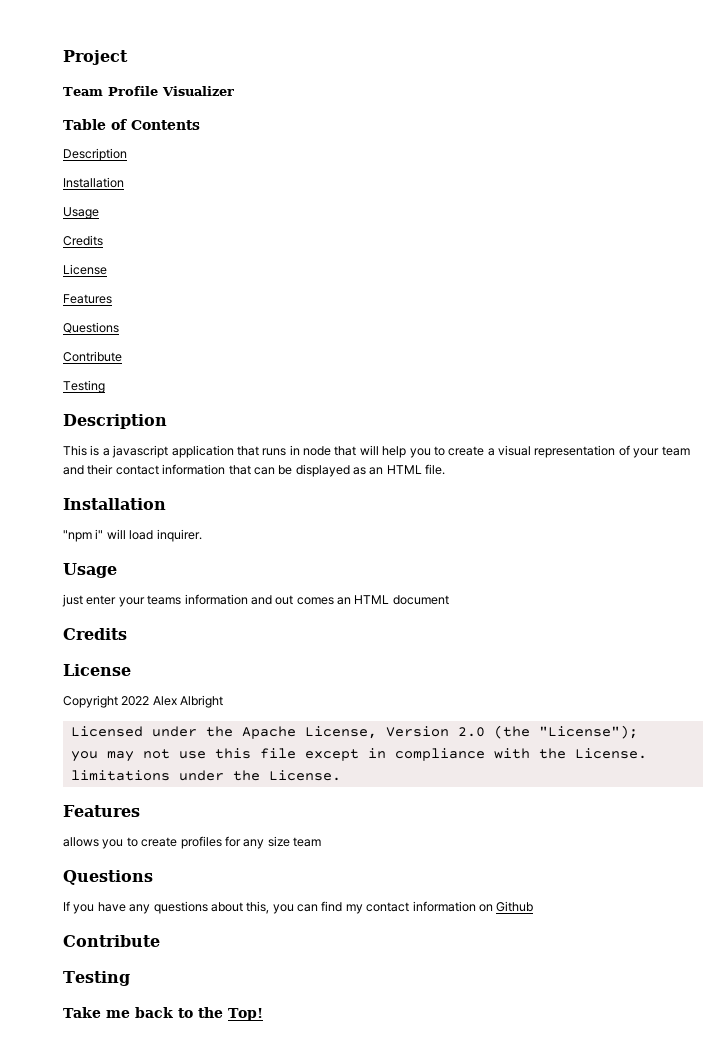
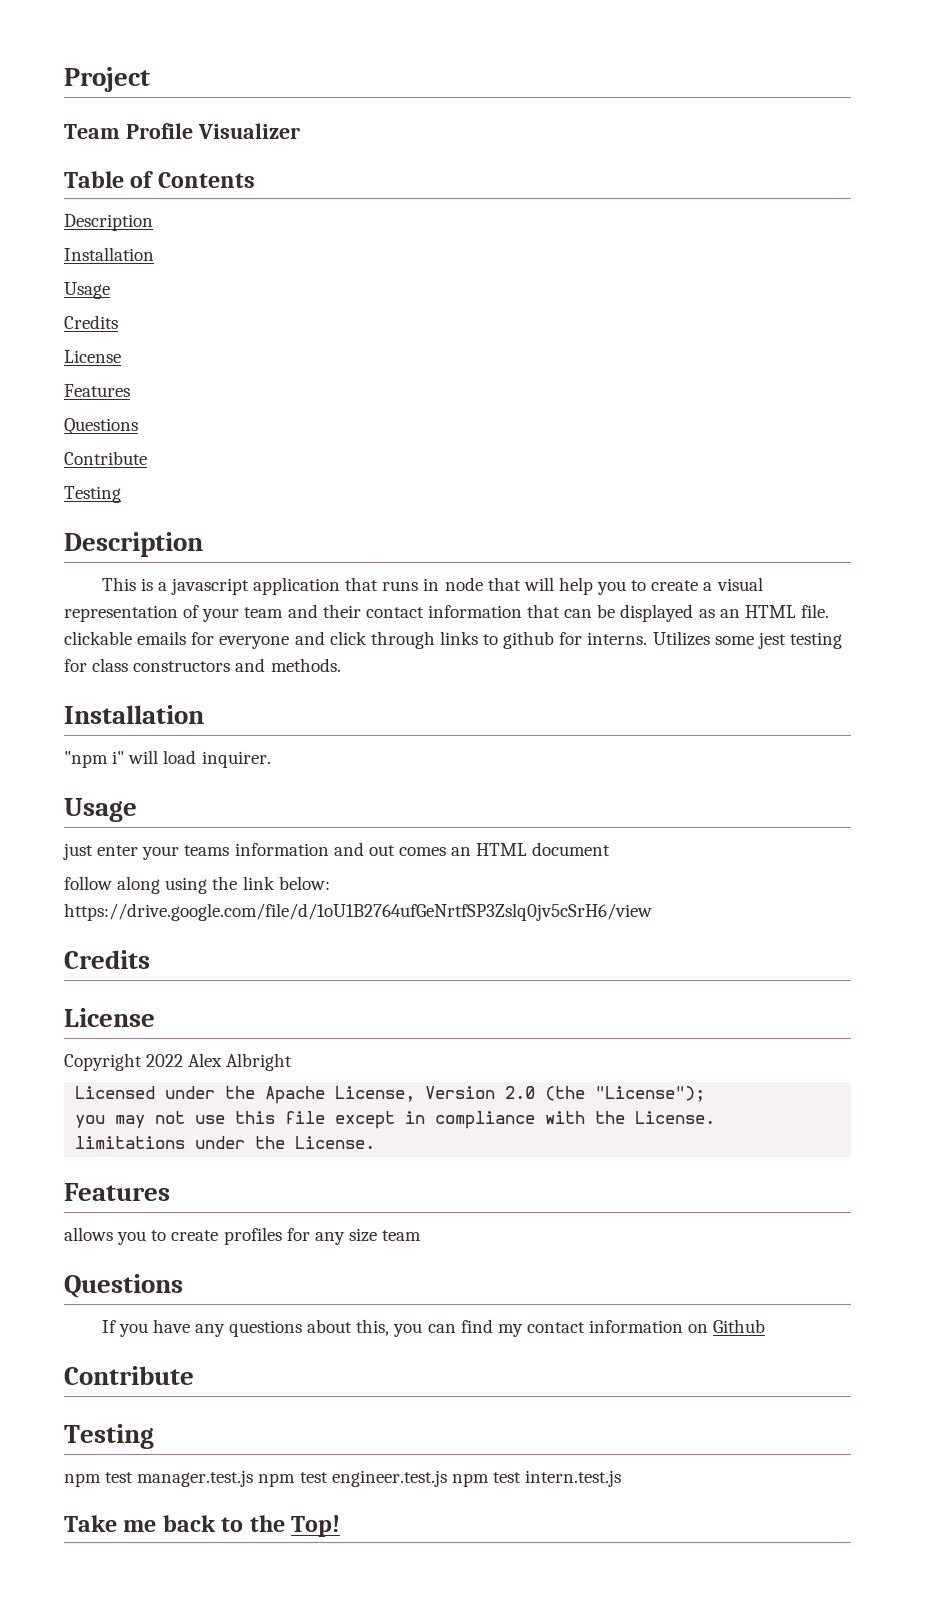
(446, 469) none -> [64,631,842,649] [64,658,341,672] clickable emails for everyone and click through links to github for interns. Utilizes some jest testing for class constructors and methods.
(449, 600) none -> [64,876,330,894] [64,903,652,921] // follow along using the link below: https://drive.google.com/file/d/1oU1B2764ufGeNrtfSP3Zslq0jv5cSrH6/view
(130, 978) none -> [64,1470,622,1487] // npm test manager.test.js npm test engineer.test.js npm test intern.test.js

